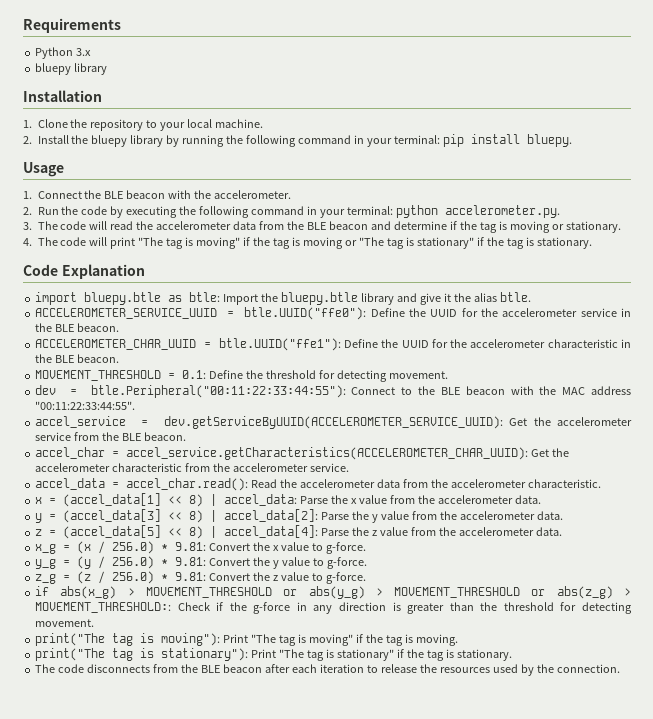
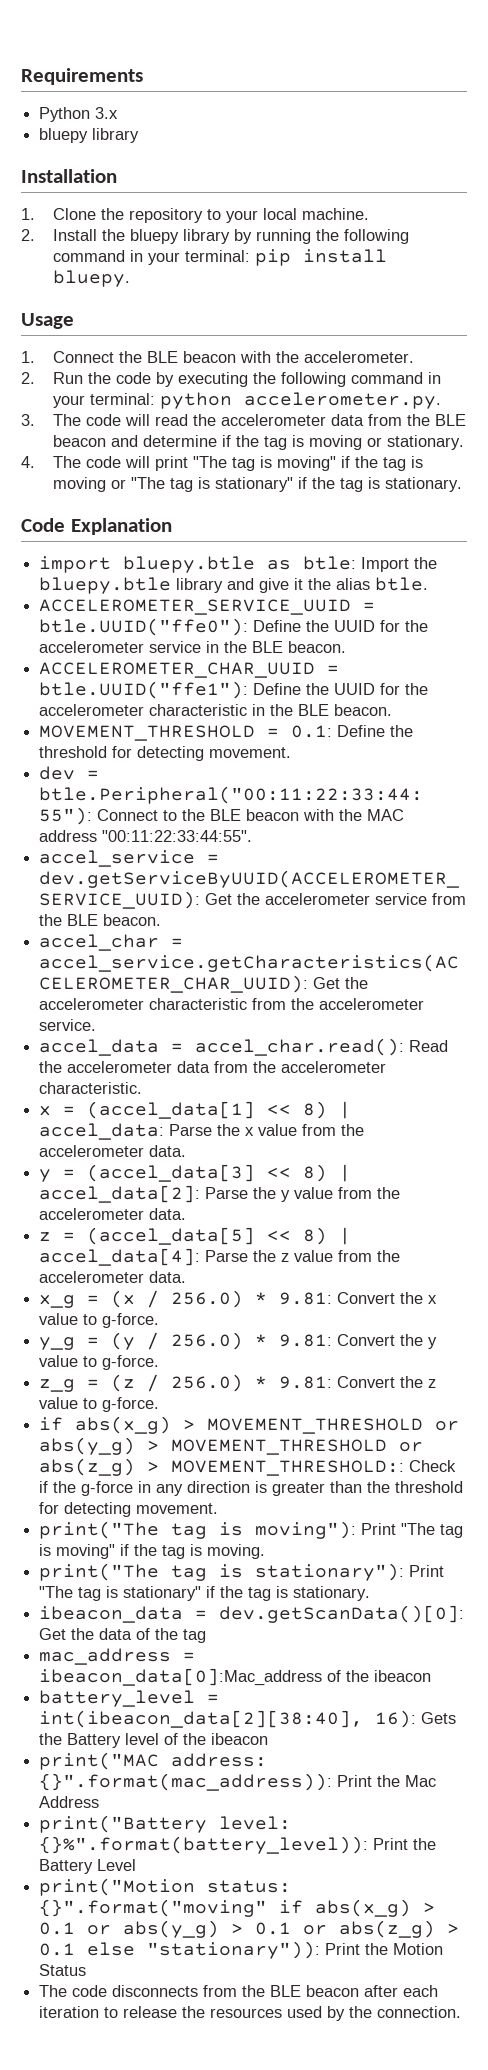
(512, 655) none -> [39,1605,465,1623] [39,1628,207,1643] [39,1648,196,1665] [39,1668,432,1686] [39,1690,220,1707] [39,1710,457,1728] [39,1733,269,1748] [39,1752,268,1770] [39,1773,437,1791] [39,1796,100,1808] [39,1815,292,1833] [39,1836,437,1854] [39,1859,137,1874] [39,1878,292,1896] [39,1899,436,1917] [39,1920,460,1938] [39,1941,444,1959] [39,1964,87,1976] // ibeacon_data = dev.getScanData()[0]: Get the data of the tag // mac_address = ibeacon_data[0]:Mac_address of the ibeacon // battery_level = int(ibeacon_data[2][38:40], 16): Gets the Battery level of the ibeacon // print("MAC address: {}".format(mac_address)): Print the Mac Address // print("Battery level: {}%".format(battery_level)): Print the Battery Level // print("Motion status: {}".format("moving" if abs(x_g) > 0.1 or abs(y_g) > 0.1 or abs(z_g) > 0.1 else "stationary")): Print the Motion Status

